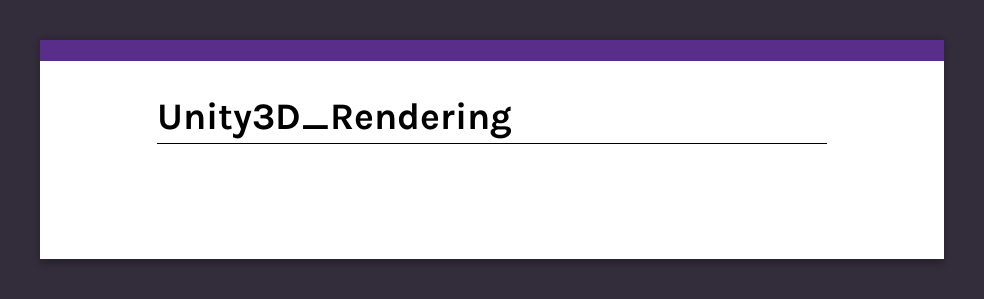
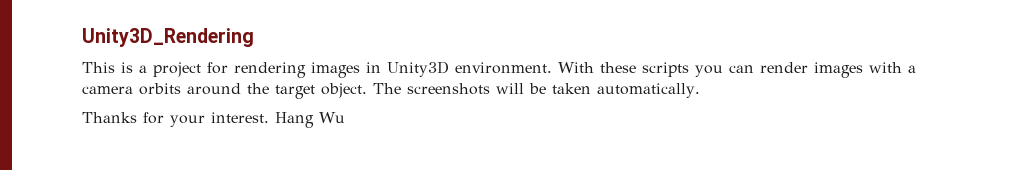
(512, 120) none -> [82,61,916,78] [82,83,700,99] [82,112,345,128] // This is a project for rendering images in Unity3D environment. With these scripts you can render images with a camera orbits around the target object. The screenshots will be taken automatically. // Thanks for your interest. Hang Wu

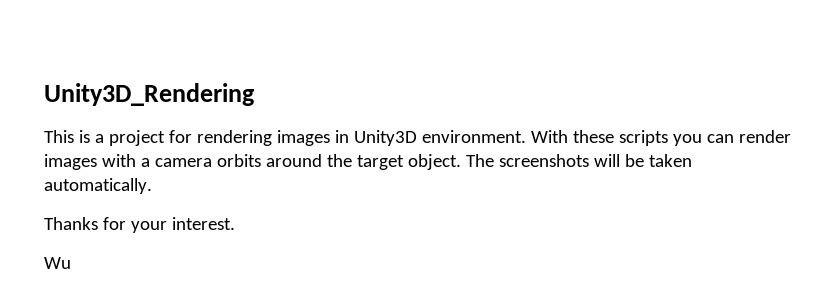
[275,112,314,128] Hang -> (235, 223) //

